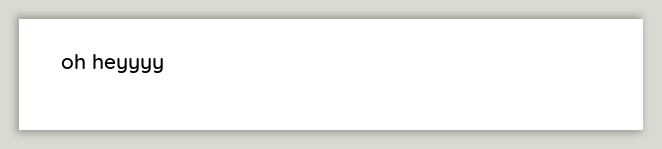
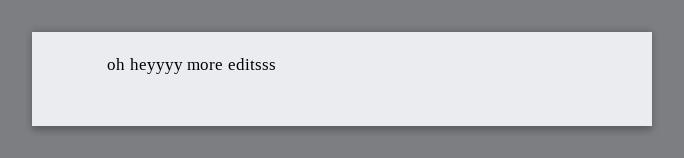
(164, 63) none -> [187,58,276,70] more editsss

